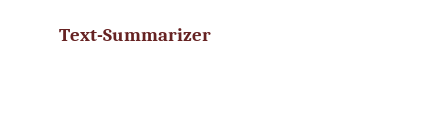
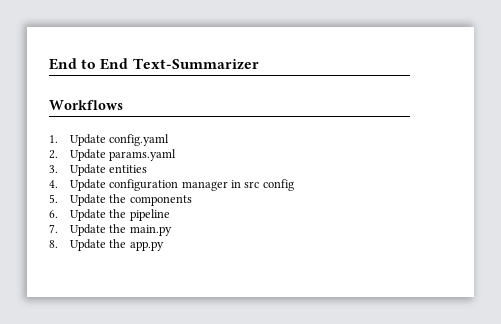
[59,28,211,41] Text-Summarizer -> [49,58,259,70] [49,100,123,110] [49,134,170,146] [49,149,177,161] [49,164,148,176] [49,179,294,191] [49,194,192,206] [49,209,170,221] [49,224,172,236] [49,239,164,251] End to End Text-Summarizer // Workflows // 1. Update config.yaml // 2. Update params.yaml // 3. Update entities // 4. Update configuration manager in src config // 5. Update the components // 6. Update the pipeline // 7. Update the main.py // 8. Update the app.py

